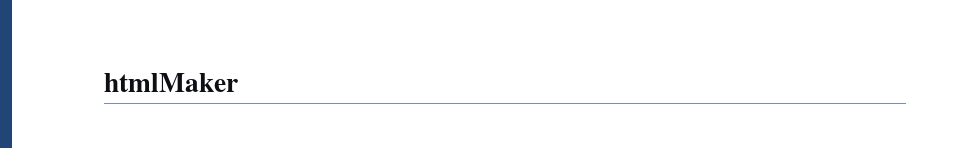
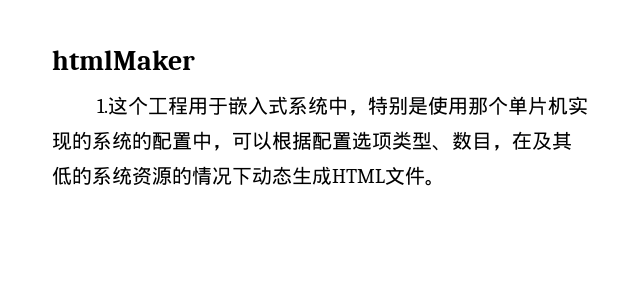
(238, 82) none -> [97,96,589,116] [52,131,572,151] [52,166,445,186] // 1.这个工程用于嵌入式系统中，特别是使用那个单片机实现的系统的配置中，可以根据配置选项类型、数目，在及其低的系统资源的情况下动态生成HTML文件。

